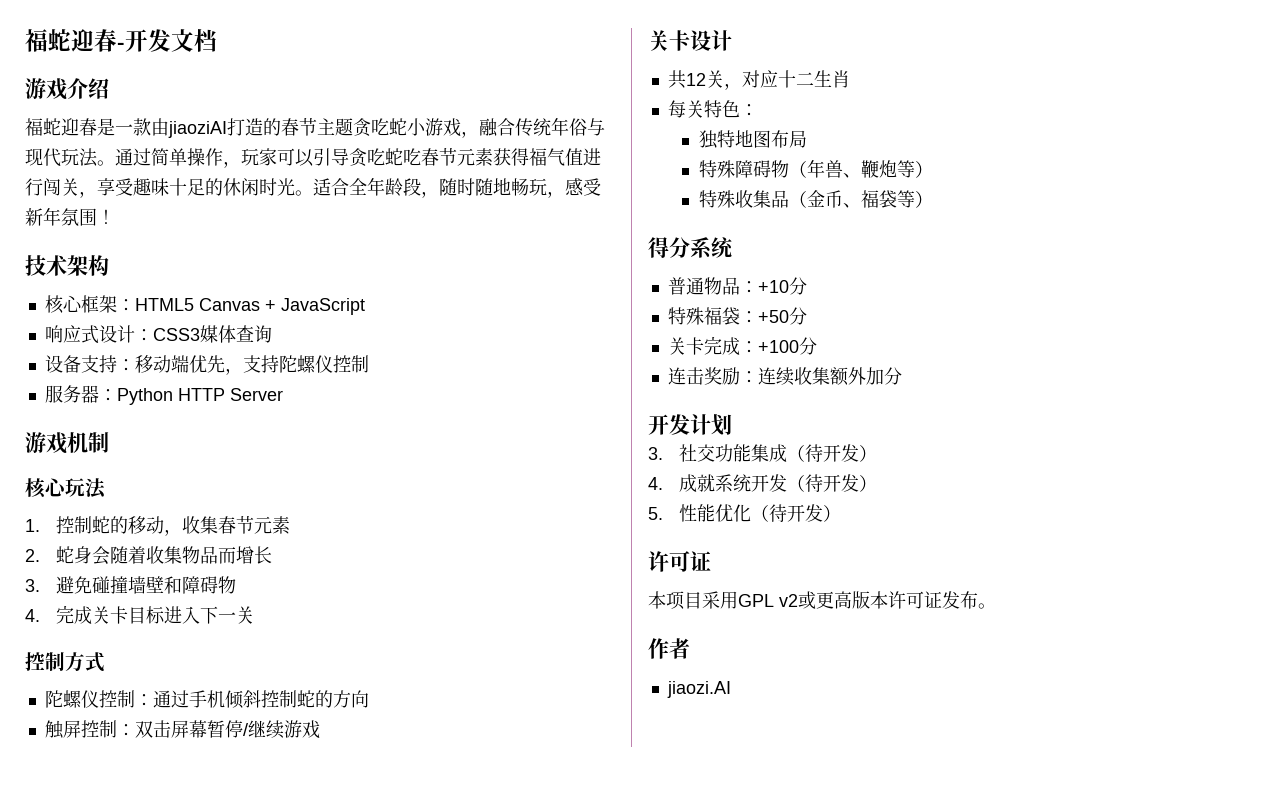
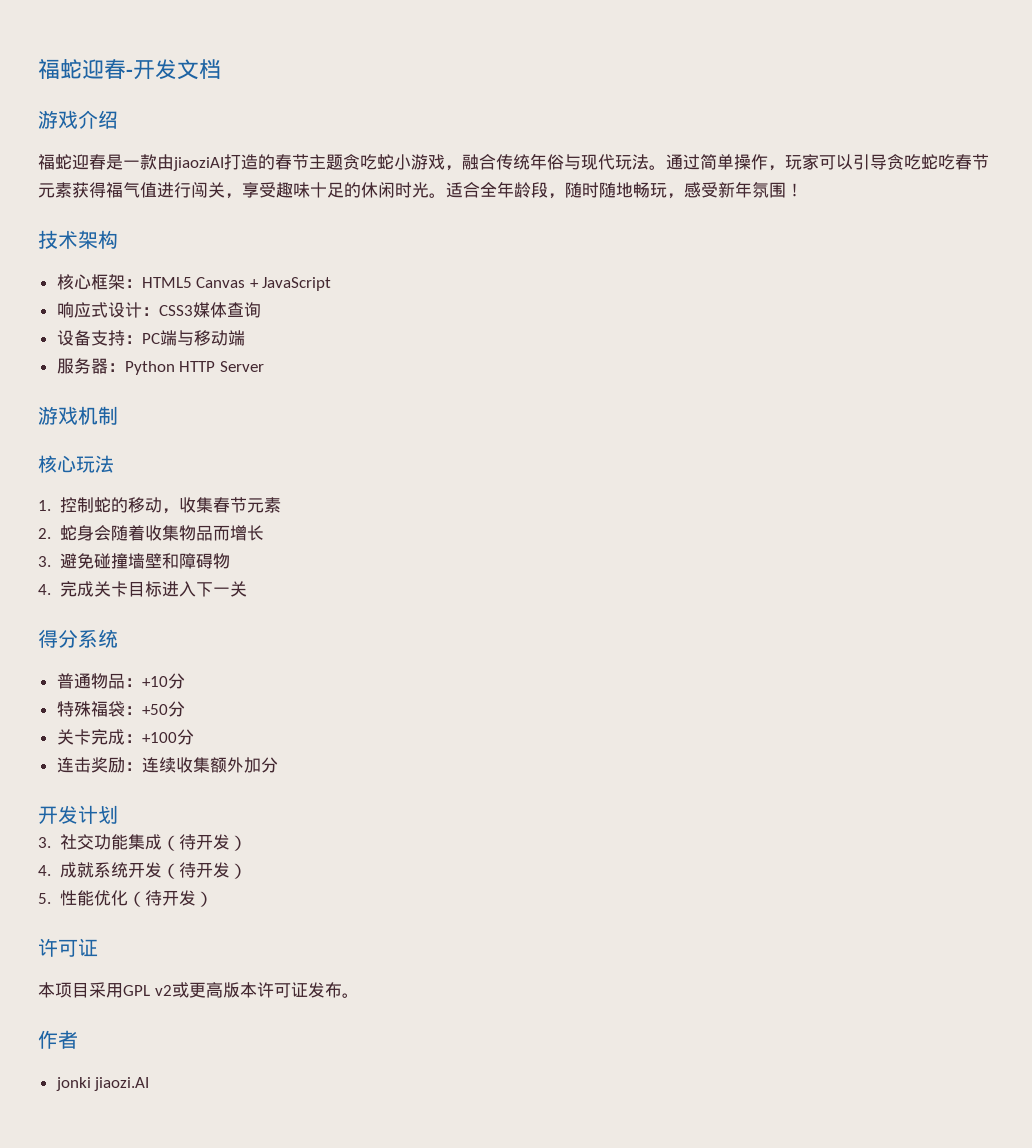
(135, 365) none -> [141,330,194,346] PC端与
[188,355,369,375] 优先，支持陀螺仪控制 -> (245, 338) none
[25,652,105,672] [44,690,369,709] [44,720,320,739] [648,30,732,51] [667,70,850,90] [667,100,758,118] [698,130,807,149] [698,159,933,178] [698,190,933,208] // 控制方式 // 陀螺仪控制：通过手机倾斜控制蛇的方向 // 触屏控制：双击屏幕暂停/继续游戏 // 关卡设计 // 共12关，对应十二生肖 // 每关特色： // 独特地图布局 // 特殊障碍物（年兽、鞭炮等） // 特殊收集品（金币、福袋等） -> (247, 589) none
(690, 648) none -> [55,1077,91,1091] jonki

